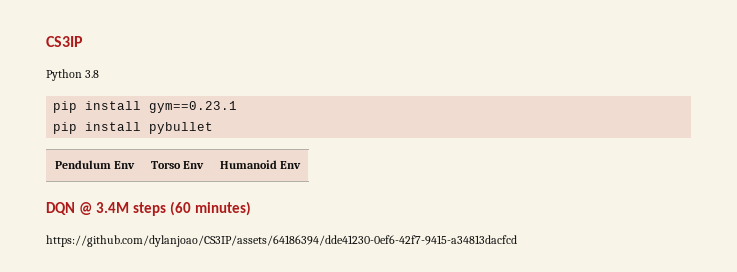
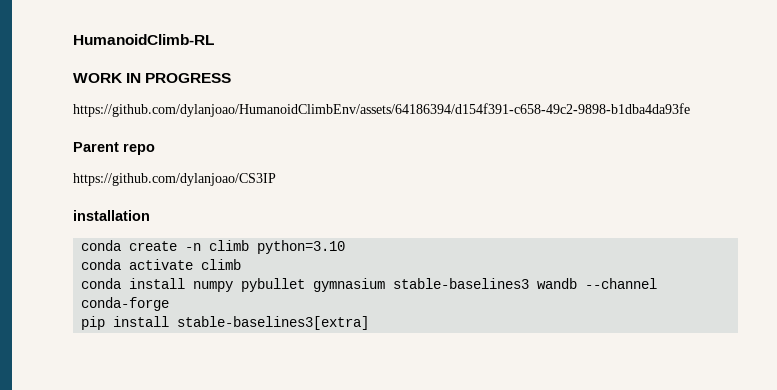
[46,36,83,47] [46,69,100,81] [53,101,238,113] [53,122,214,134] [54,160,136,169] [150,161,205,169] [219,160,302,169] [46,201,251,216] [46,235,517,247] CS3IP // Python 3.8 // pip install gym==0.23.1 // pip install pybullet // Pendulum Env | Torso Env | Humanoid Env // DQN @ 3.4M steps (60 minutes) // https://github.com/dylanjoao/CS3IP/assets/64186394/dde41230-0ef6-42f7-9415-a34813dacfcd -> [73,34,214,45] [73,73,232,83] [73,103,690,117] [73,142,155,155] [73,173,276,186] [73,210,150,221] [81,240,346,254] [81,259,242,270] [81,278,658,292] [81,297,170,311] [81,316,370,330] HumanoidClimb-RL // WORK IN PROGRESS // https://github.com/dylanjoao/HumanoidClimbEnv/assets/64186394/d154f391-c658-49c2-9898-b1dba4da93fe // Parent repo // https://github.com/dylanjoao/CS3IP // installation // conda create -n climb python=3.10 // conda activate climb // conda install numpy pybullet gymnasium stable-baselines3 wandb --channel conda-forge // pip install stable-baselines3[extra]

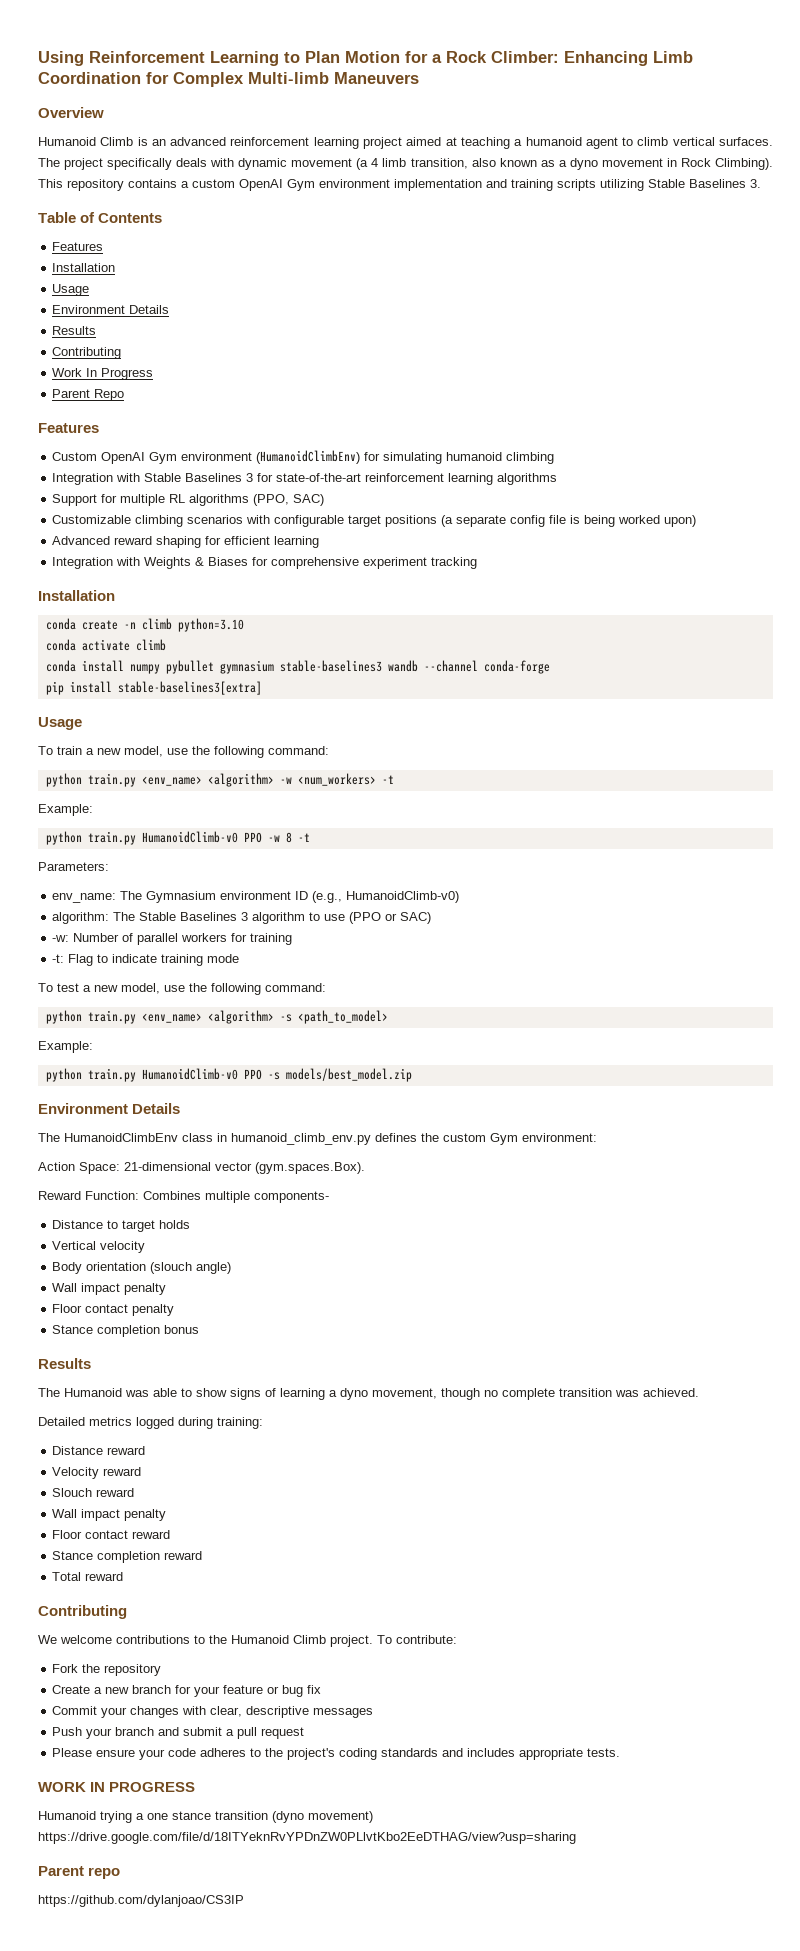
[73,34,214,45] [73,73,232,83] [73,103,690,117] [73,142,155,155] [73,173,276,186] [73,210,150,221] HumanoidClimb-RL // WORK IN PROGRESS // https://github.com/dylanjoao/HumanoidClimbEnv/assets/64186394/d154f391-c658-49c2-9898-b1dba4da93fe // Parent repo // https://github.com/dylanjoao/CS3IP // installation -> [38,51,693,66] [38,72,419,87] [38,107,104,118] [38,137,773,149] [38,158,773,170] [38,179,761,191] [38,212,163,223] [52,242,104,251] [52,263,116,272] [52,284,90,296] [52,305,170,314] [52,326,97,335] [52,347,122,359] [52,368,154,380] [52,389,125,401] [38,423,99,433] [52,450,555,464] [52,473,558,485] [52,494,325,506] [52,515,697,527] [52,536,320,548] [52,557,478,569] [38,590,115,601] Using Reinforcement Learning to Plan Motion for a Rock Climber: Enhancing Limb Coordination for Complex Multi-limb Maneuvers // Overview // Humanoid Climb is an advanced reinforcement learning project aimed at teaching a humanoid agent to climb vertical surfaces. The project specifically deals with dynamic movement (a 4 limb transition, also known as a dyno movement in Rock Climbing). This repository contains a custom OpenAI Gym environment implementation and training scripts utilizing Stable Baselines 3. // Table of Contents // Features // Installation // Usage // Environment Details // Results // Contributing // Work In Progress // Parent Repo // Features // Custom OpenAI Gym environment (HumanoidClimbEnv) for simulating humanoid climbing // Integration with Stable Baselines 3 for state-of-the-art reinforcement learning algorithms // Support for multiple RL algorithms (PPO, SAC) // Customizable climbing scenarios with configurable target positions (a separate config file is being worked upon) // Advanced reward shaping for efficient learning // Integration with Weights & Biases for comprehensive experiment tracking // Installation
(370, 323) none -> [38,717,82,730] [38,746,329,758] [45,773,394,787] [38,804,93,816] [45,831,310,845] [38,862,109,871] [52,891,460,903] [52,912,432,924] [52,933,293,945] [52,954,240,966] [38,983,326,995] [45,1010,388,1024] [38,1041,93,1053] [45,1068,412,1082] [38,1103,181,1114] [38,1133,597,1145] [38,1162,365,1174] [38,1191,329,1203] [52,1220,191,1232] [52,1241,146,1253] [52,1262,232,1274] [52,1283,167,1295] [52,1304,175,1316] [52,1325,200,1337] [38,1358,91,1369] [38,1388,699,1400] [38,1417,263,1429] [52,1446,146,1455] [52,1467,142,1479] [52,1488,135,1497] [52,1509,167,1521] [52,1530,171,1539] [52,1551,203,1563] [52,1572,124,1581] [38,1605,127,1619] [38,1635,457,1647] [52,1664,162,1676] [52,1685,322,1697] [52,1706,374,1718] [52,1727,305,1739] [52,1748,621,1760] [38,1782,196,1792] [38,1811,373,1823] [38,1832,576,1844] [38,1866,121,1879] [38,1895,244,1907] // Usage // To train a new model, use the following command: // python train.py <env_name> <algorithm> -w <num_workers> -t // Example: // python train.py HumanoidClimb-v0 PPO -w 8 -t // Parameters: // env_name: The Gymnasium environment ID (e.g., HumanoidClimb-v0) // algorithm: The Stable Baselines 3 algorithm to use (PPO or SAC) // -w: Number of parallel workers for training // -t: Flag to indicate training mode // To test a new model, use the following command: // python train.py <env_name> <algorithm> -s <path_to_model> // Example: // python train.py HumanoidClimb-v0 PPO -s models/best_model.zip // Environment Details // The HumanoidClimbEnv class in humanoid_climb_env.py defines the custom Gym environment: // Action Space: 21-dimensional vector (gym.spaces.Box). // Reward Function: Combines multiple components- // Distance to target holds // Vertical velocity // Body orientation (slouch angle) // Wall impact penalty // Floor contact penalty // Stance completion bonus // Results // The Humanoid was able to show signs of learning a dyno movement, though no complete transition was achieved. // Detailed metrics logged during training: // Distance reward // Velocity reward // Slouch reward // Wall impact penalty // Floor contact reward // Stance completion reward // Total reward // Contributing // We welcome contributions to the Humanoid Climb project. To contribute: // Fork the repository // Create a new branch for your feature or bug fix // Commit your changes with clear, descriptive messages // Push your branch and submit a pull request // Please ensure your code adheres to the project's coding standards and includes appropriate tests. // WORK IN PROGRESS // Humanoid trying a one stance transition (dyno movement) https://drive.google.com/file/d/18ITYeknRvYPDnZW0PLlvtKbo2EeDTHAG/view?usp=sharing // Parent repo // https://github.com/dylanjoao/CS3IP

